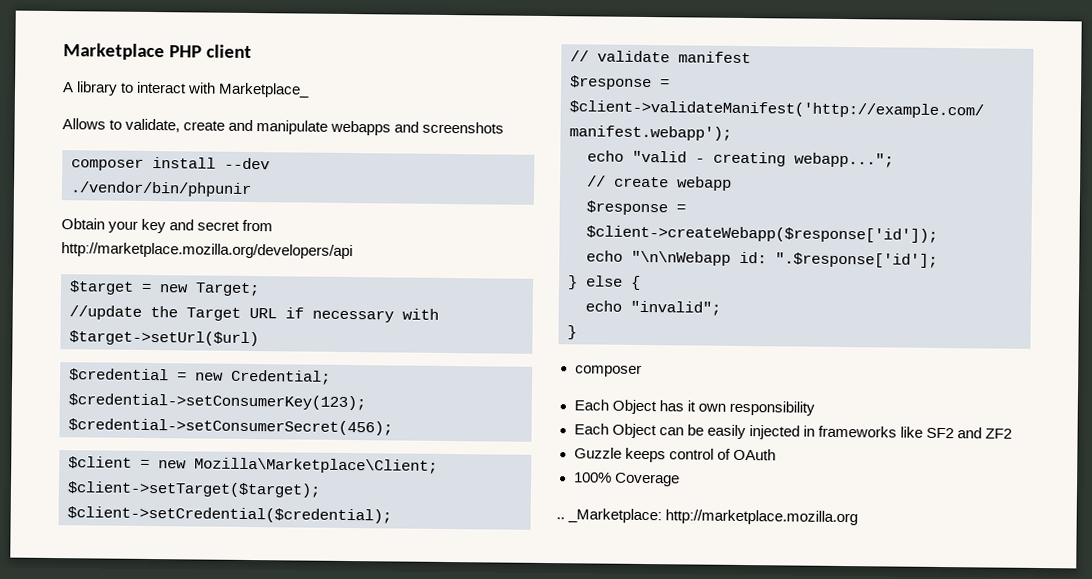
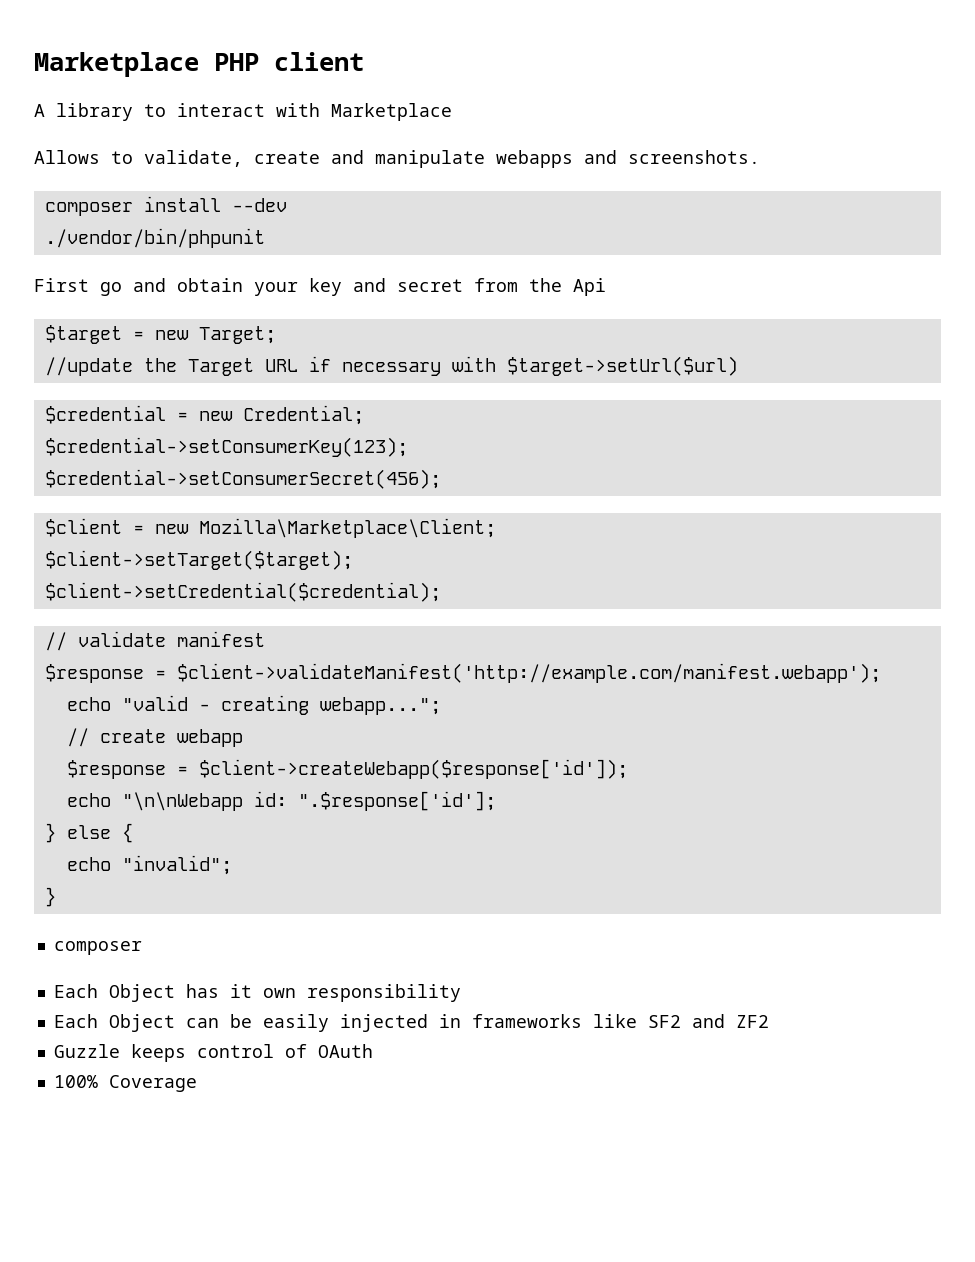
[218,82,311,98] Marketplace_ -> [331,103,452,121] Marketplace
[422,121,505,134] screenshots -> [628,150,760,164] screenshots.
[70,181,252,198] [61,218,105,230] ./vendor/bin/phpunir // Obtain -> [44,228,265,248] [34,278,243,296] ./vendor/bin/phpunit // First go and obtain
[61,242,353,260] http://marketplace.mozilla.org/developers/api -> [529,278,606,296] the Api
[556,508,859,526] // .. _Marketplace: http://marketplace.mozilla.org -> (197, 1083) none

